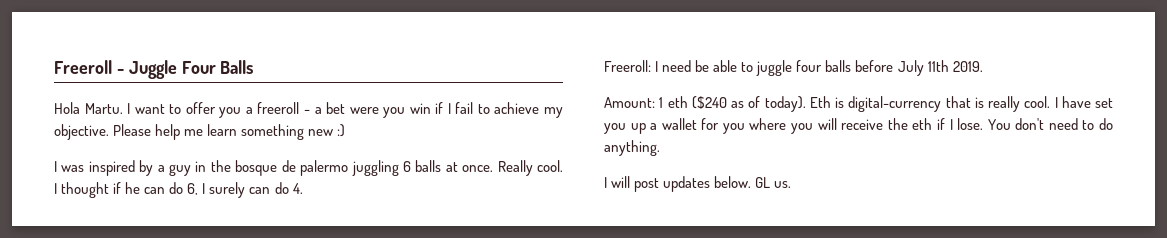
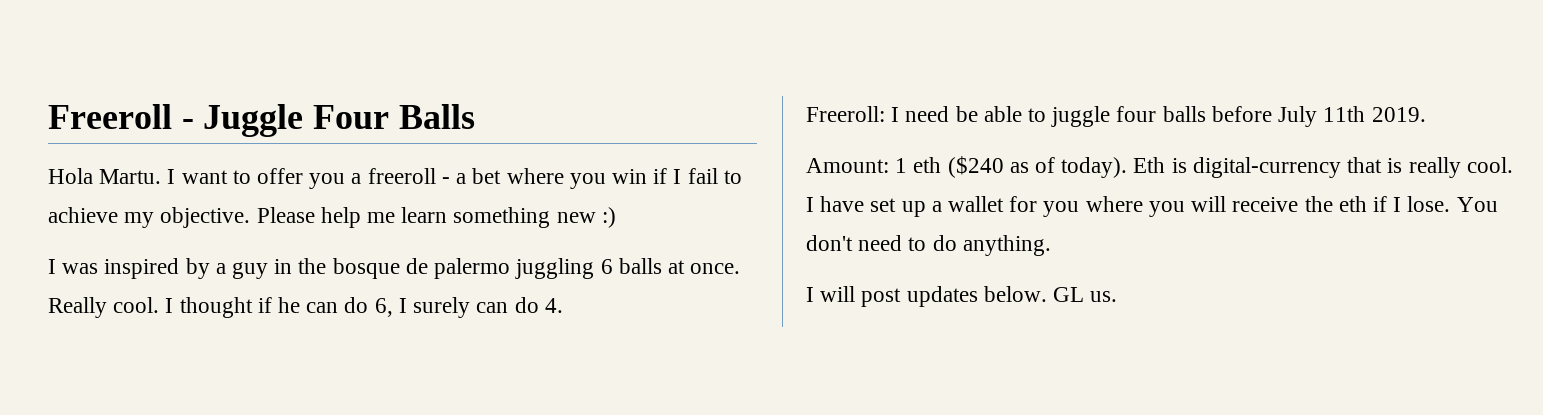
[349,107,379,114] were -> [506,168,564,184] where
[604,123,626,134] you -> (897, 205) none

